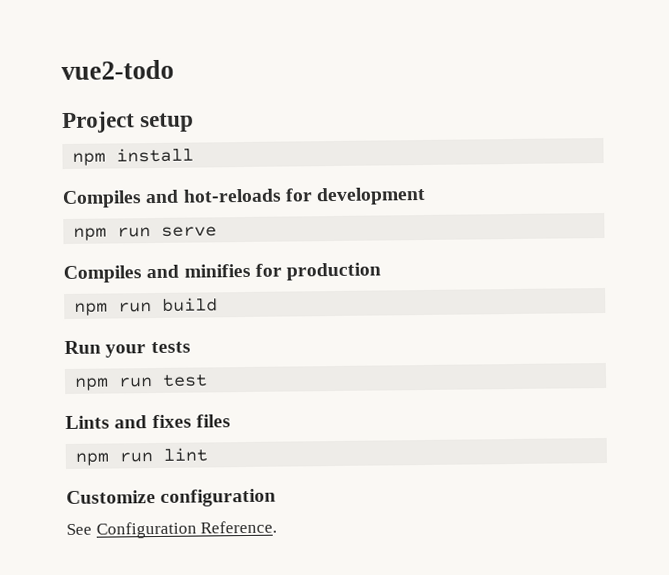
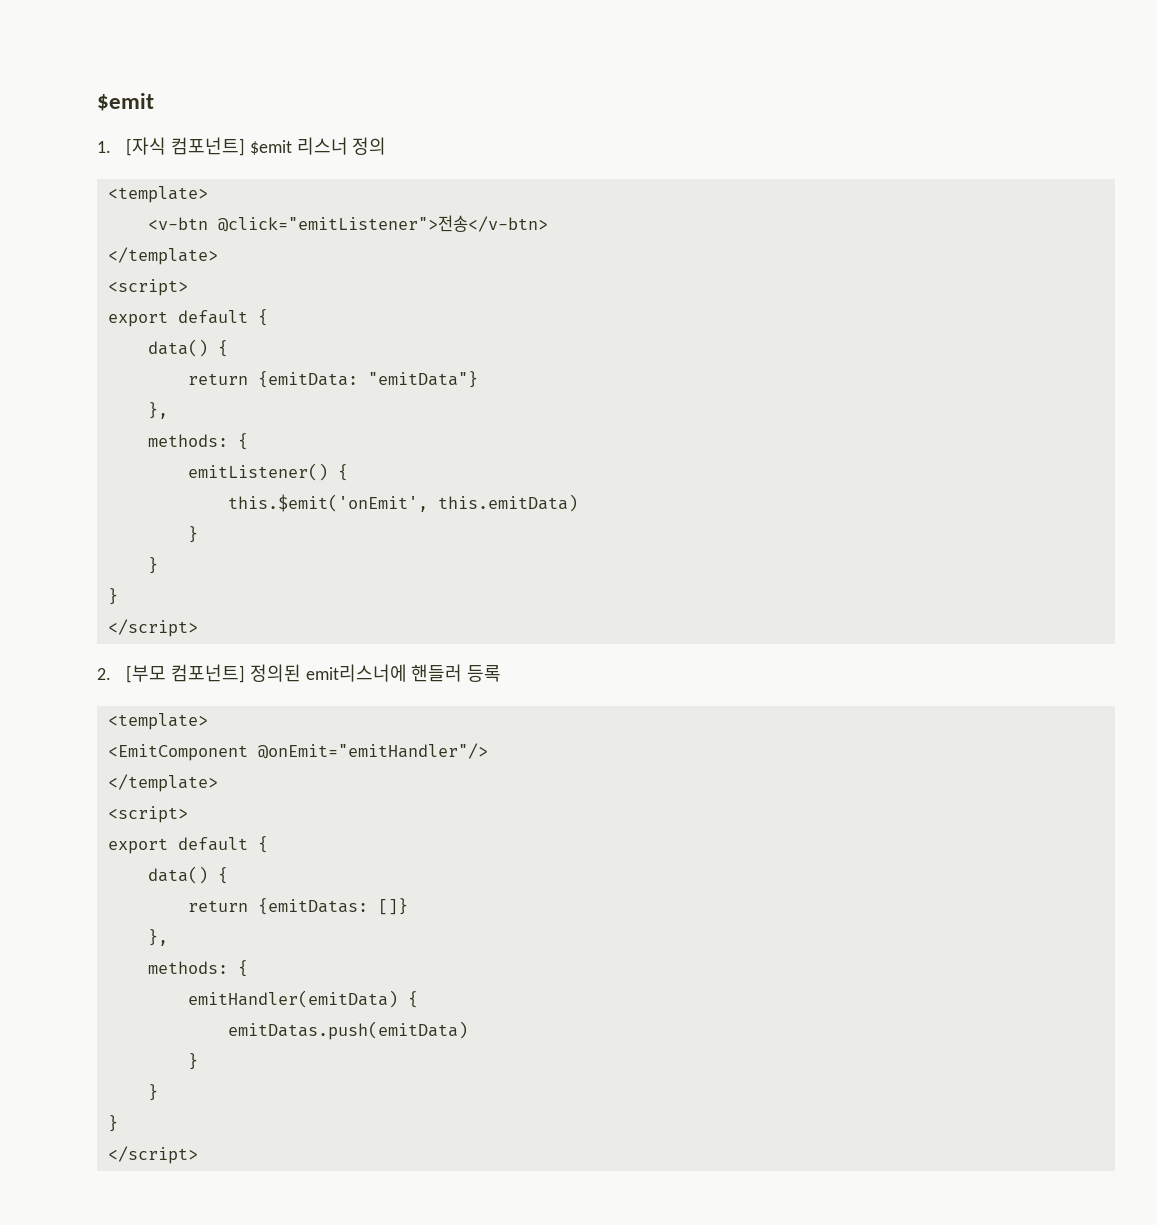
[61,59,174,81] [62,111,195,134] [72,147,195,166] [62,186,427,209] [73,226,218,241] [63,262,382,284] [74,297,219,316] [64,340,191,358] [74,374,209,391] [65,414,231,430] [75,447,209,466] [66,488,277,507] [66,520,278,539] vue2-todo // Project setup // npm install // Compiles and hot-reloads for development // npm run serve // Compiles and minifies for production // npm run build // Run your tests // npm run test // Lints and fixes files // npm run lint // Customize configuration // See Configuration Reference. -> [97,93,154,111] [97,137,387,156] [107,186,208,203] [147,215,548,232] [107,247,218,265] [107,279,188,296] [107,309,268,327] [147,339,228,357] [187,371,478,388] [147,402,168,419] [147,433,248,450] [187,463,348,481] [227,494,578,512] [187,526,198,543] [147,557,158,574] [107,588,118,605] [107,619,198,637] [97,664,502,683] [107,713,208,730] [107,743,488,761] [107,774,218,792] [107,806,188,823] [107,836,268,854] [147,866,228,884] [187,898,408,915] [147,929,168,946] [147,960,248,977] [187,990,418,1008] [227,1021,468,1040] [187,1053,198,1070] [147,1084,158,1101] [107,1115,118,1132] [107,1146,198,1164] $emit // 1. [자식 컴포넌트] $emit 리스너 정의 // <template> // <v-btn @click="emitListener">전송</v-btn> // </template> // <script> // export default { // data() { // return {emitData: "emitData"} // }, // methods: { // emitListener() { // this.$emit('onEmit', this.emitData) // } // } // } // </script> // 2. [부모 컴포넌트] 정의된 emit리스너에 핸들러 등록 // <template> // <EmitComponent @onEmit="emitHandler"/> // </template> // <script> // export default { // data() { // return {emitDatas: []} // }, // methods: { // emitHandler(emitData) { // emitDatas.push(emitData) // } // } // } // </script>

